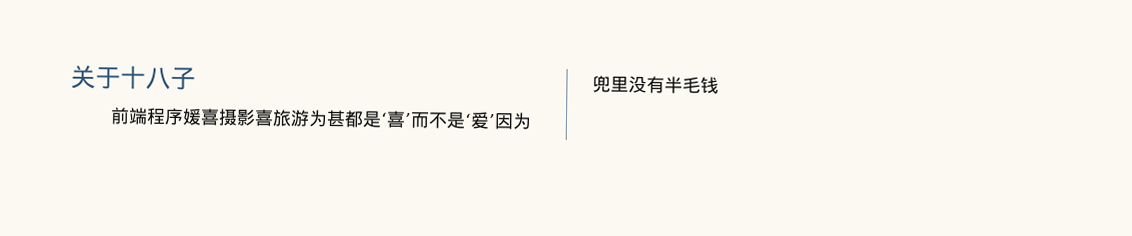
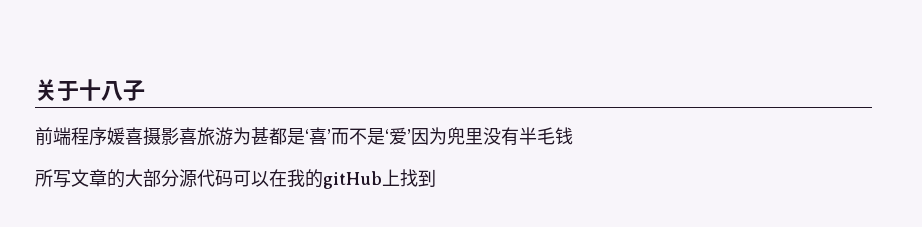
(719, 85) none -> [35,169,436,189] // 所写文章的大部分源代码可以在我的gitHub上找到

